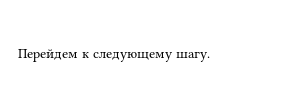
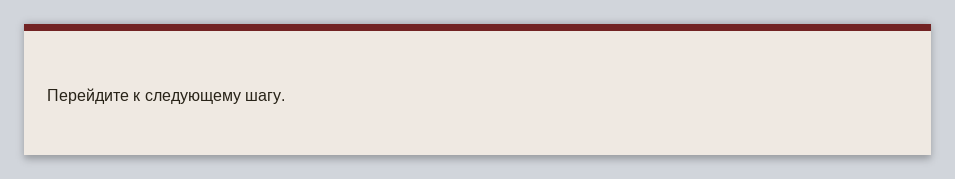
[18,49,78,62] Перейдем -> [47,88,129,104] Перейдите

